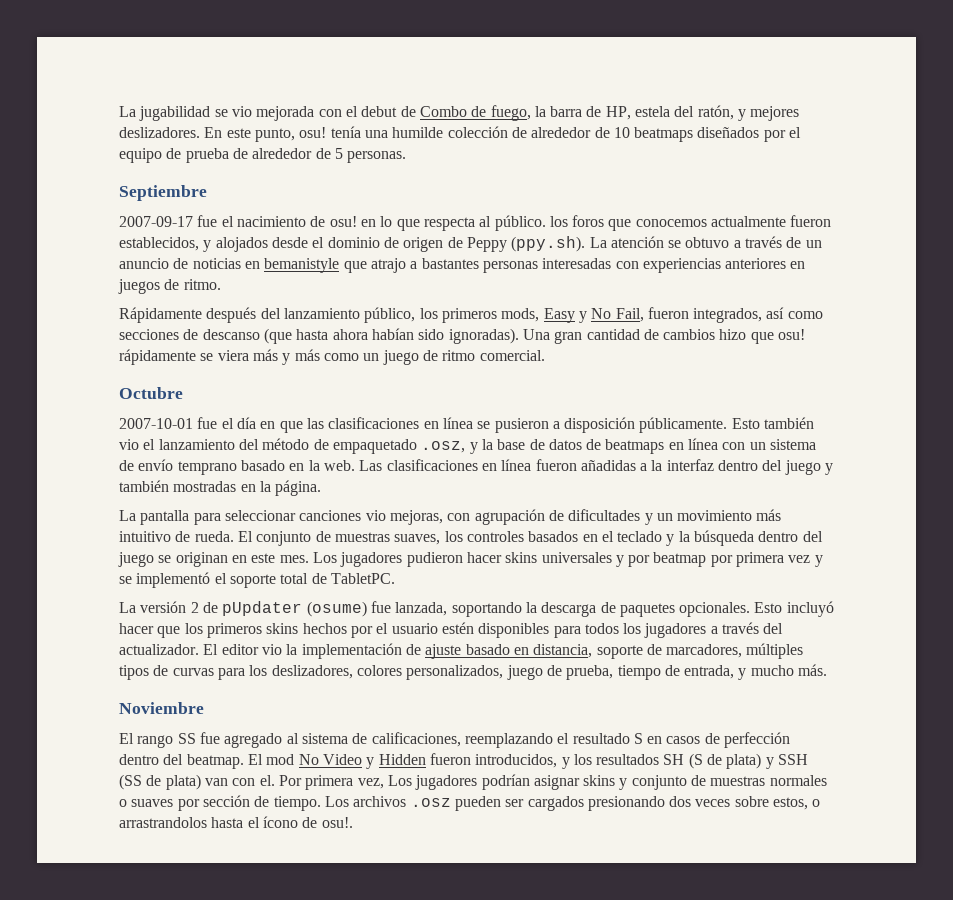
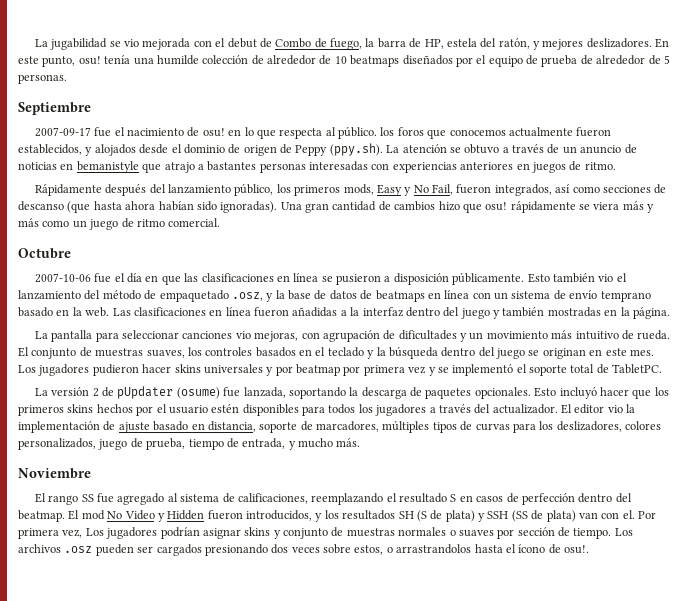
[119,418,193,429] 2007-10-01 -> [34,273,91,283] 2007-10-06

